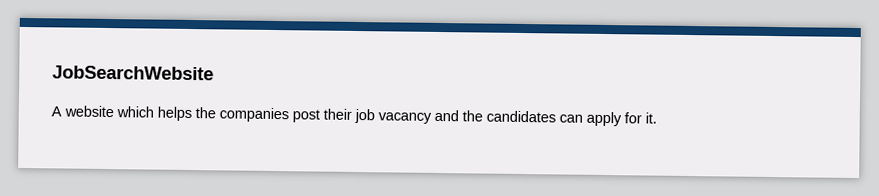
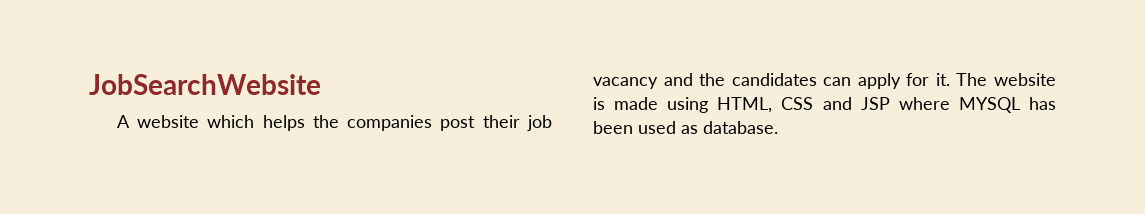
(657, 118) none -> [956,73,1056,86] [593,97,1056,113] [593,121,778,134] The website is made using HTML, CSS and JSP where MYSQL has been used as database.

